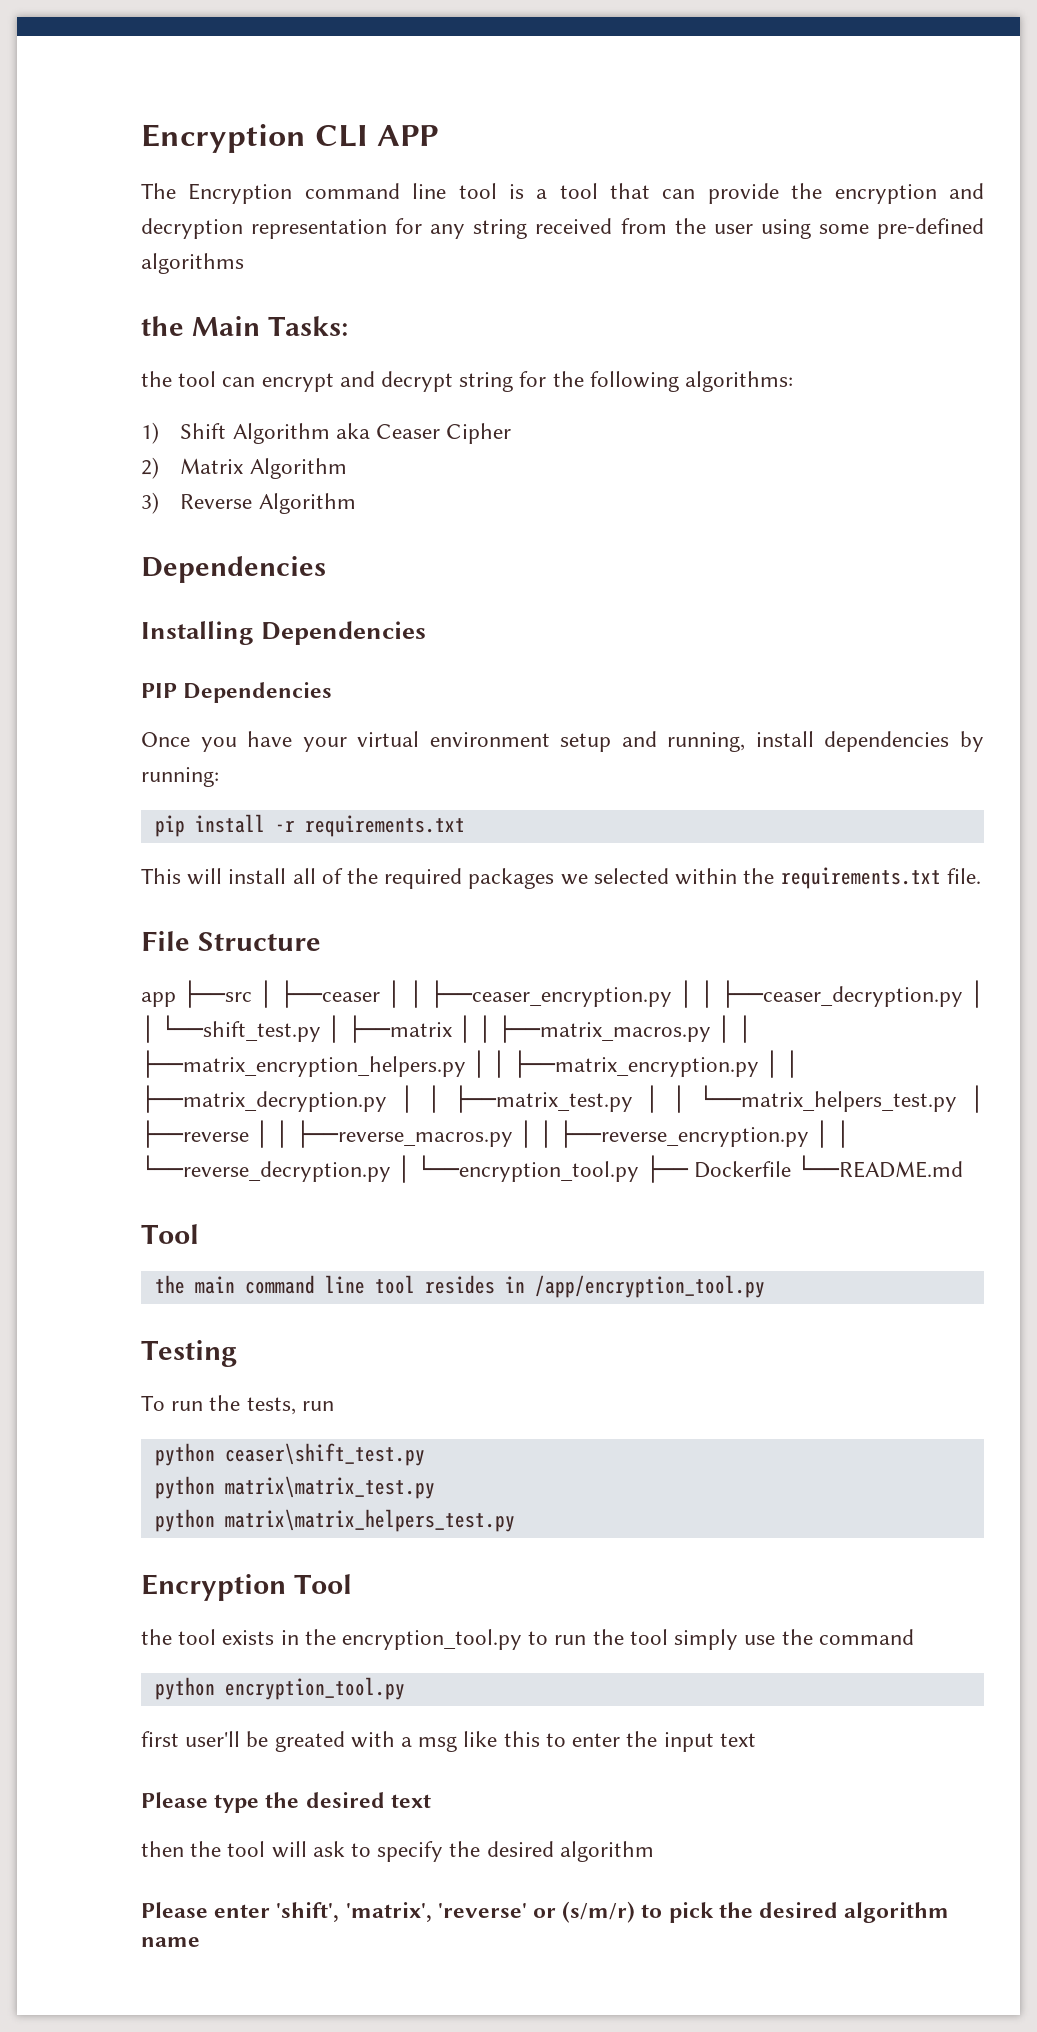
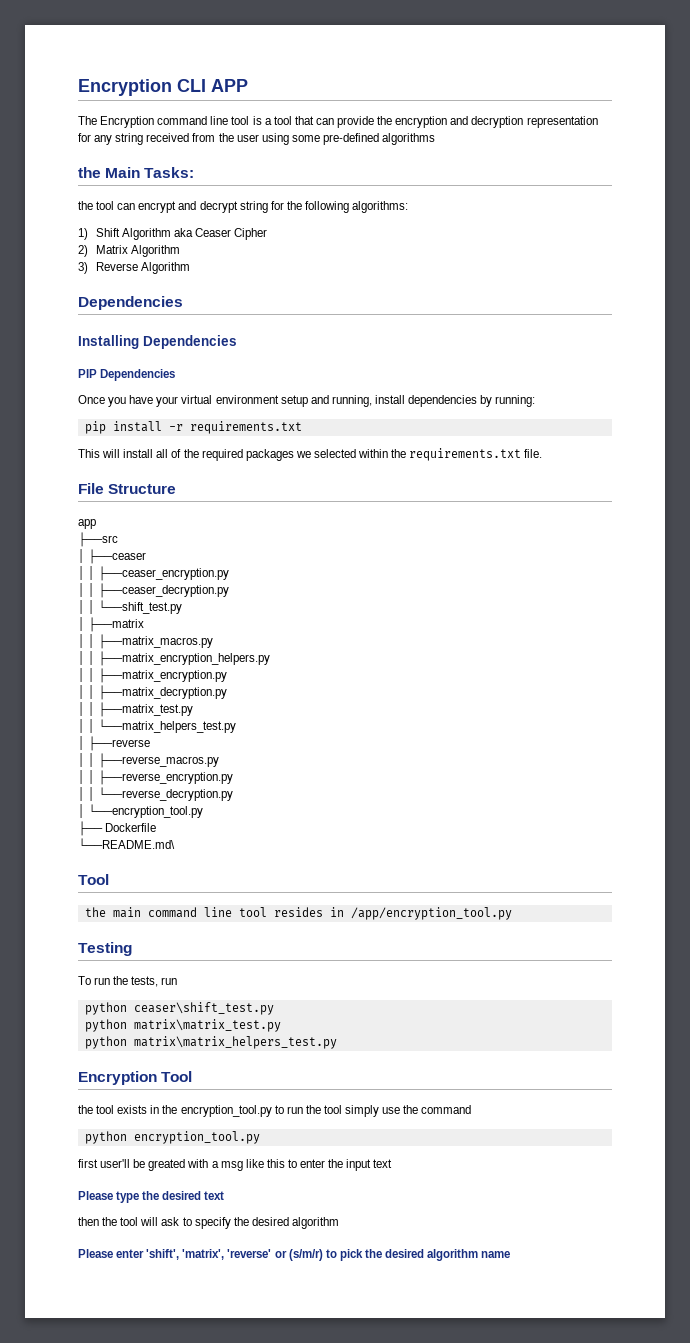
(176, 999) none -> (96, 524) //
(253, 994) none -> (118, 539) //
(381, 994) none -> (147, 556) //
(672, 994) none -> (230, 573) //
(963, 994) none -> (230, 590) //
(322, 1028) none -> (183, 607) //
(452, 1029) none -> (145, 624) //
(712, 1029) none -> (214, 641) //
(466, 1064) none -> (271, 658) //
(759, 1064) none -> (228, 675) //
(387, 1099) none -> (228, 692) //
(633, 1099) none -> (194, 709) //
(958, 1098) none -> (237, 726) //
(249, 1134) none -> (151, 743) //
(513, 1134) none -> (220, 760) //
(810, 1134) none -> (234, 777) //
(391, 1168) none -> (234, 794) //
(640, 1168) none -> (204, 811) //
[797,1155,964,1178] └──README.md -> [78,838,175,849] // └──README.md\

